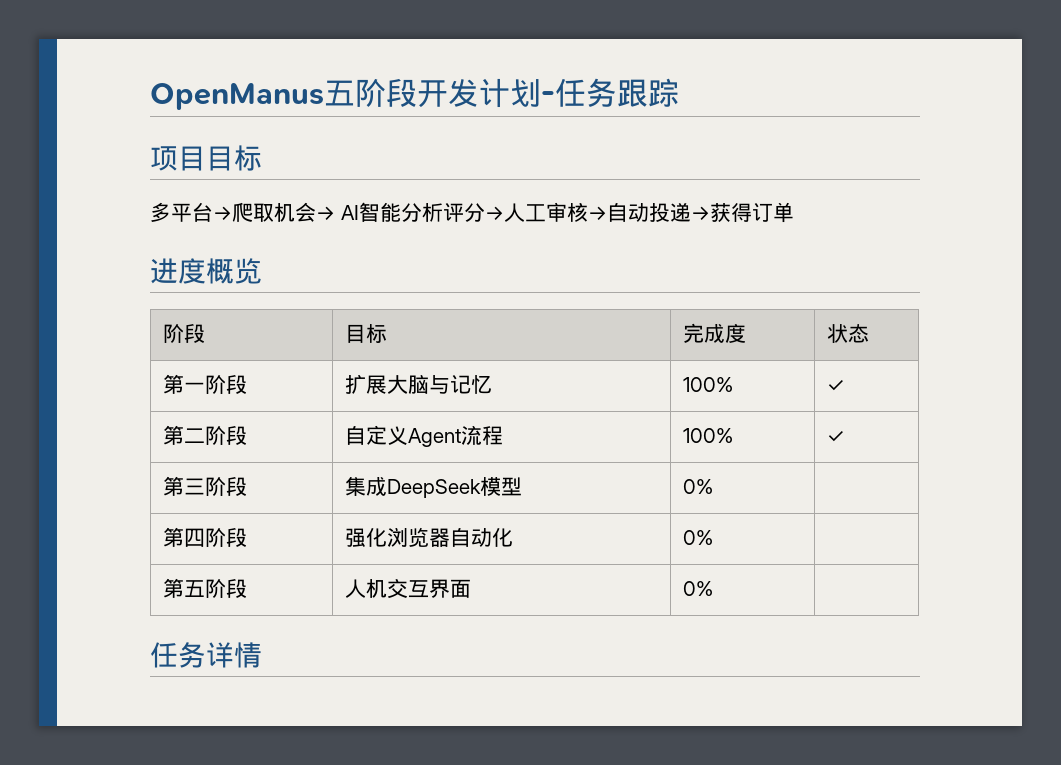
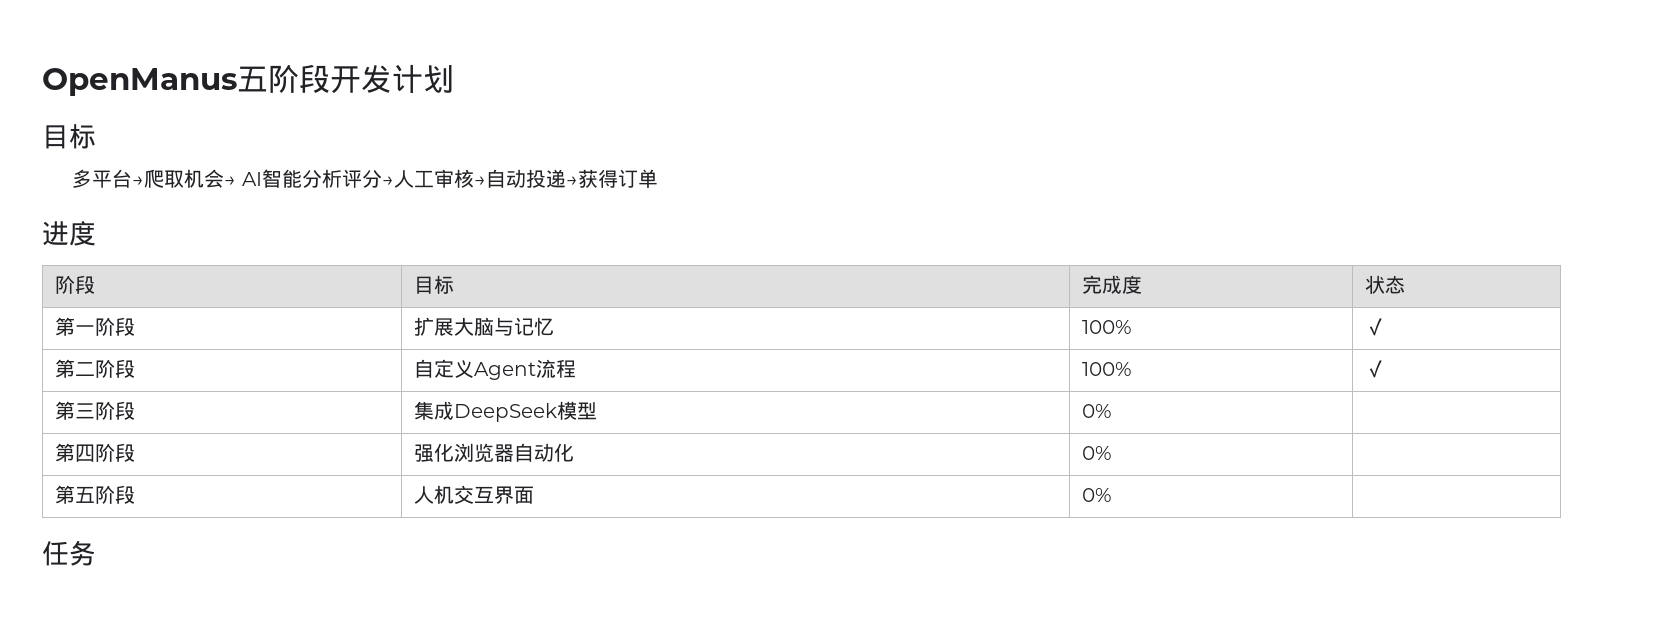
[541,78,679,107] [150,146,206,171] -任务跟踪 // 项目 -> (454, 79) //
[206,258,262,284] 概览 -> (96, 233) none
[206,642,262,668] 详情 -> (96, 553) none

